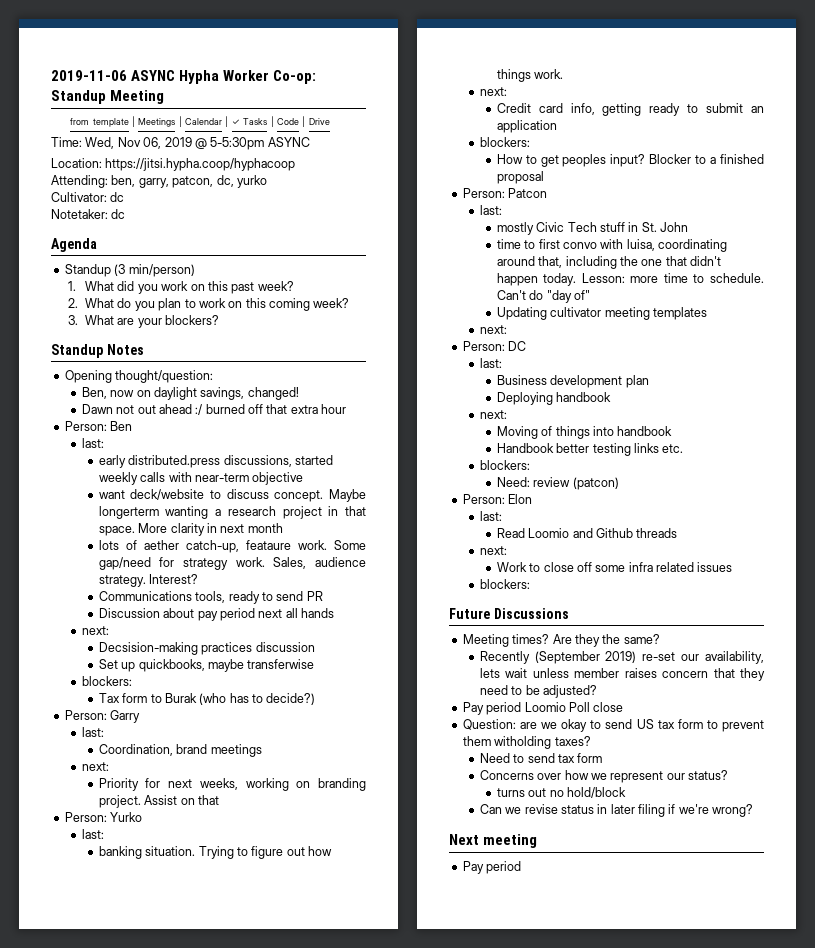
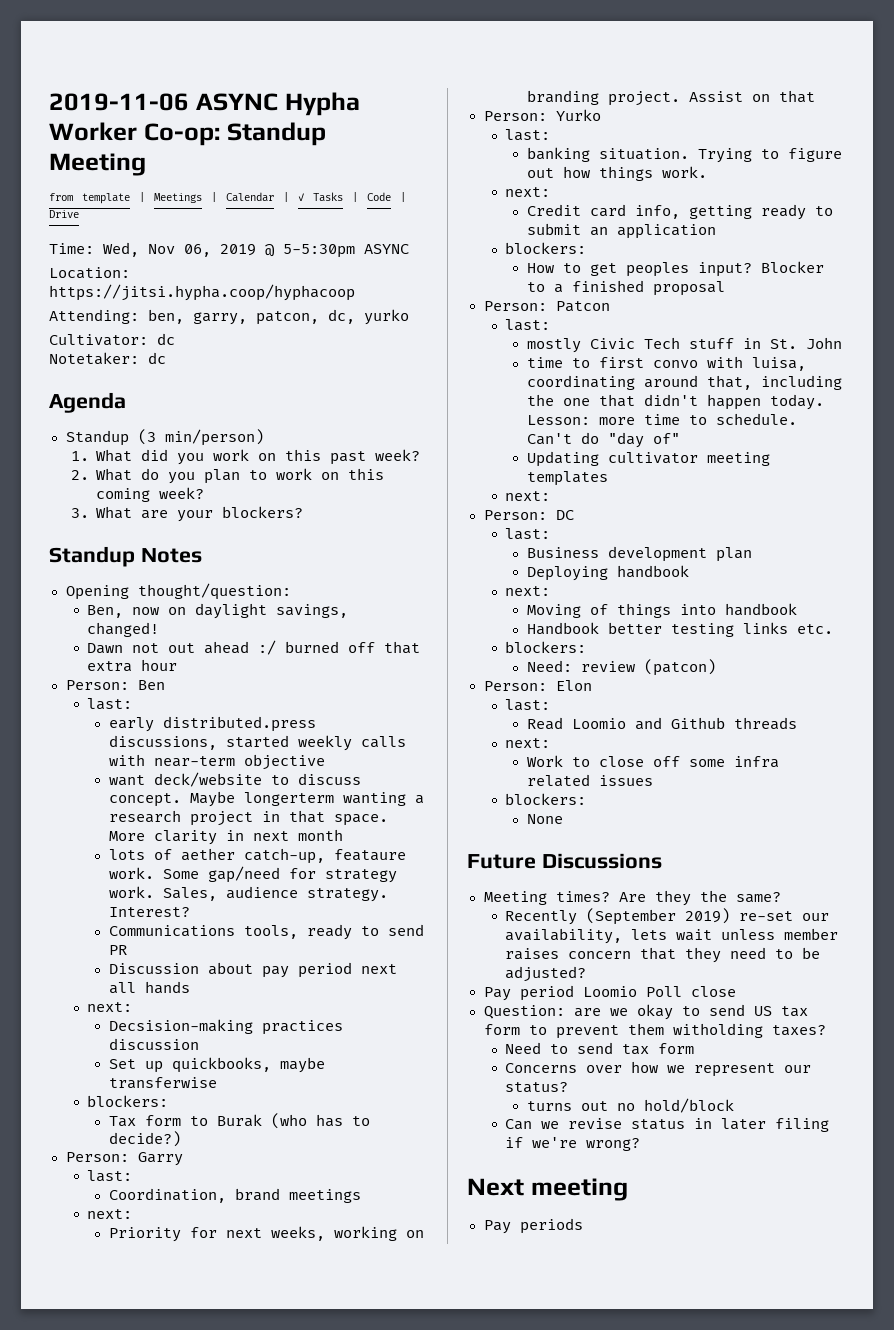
(530, 584) none -> [526,814,563,824] // None
[486,861,522,874] period -> [519,1218,583,1234] periods

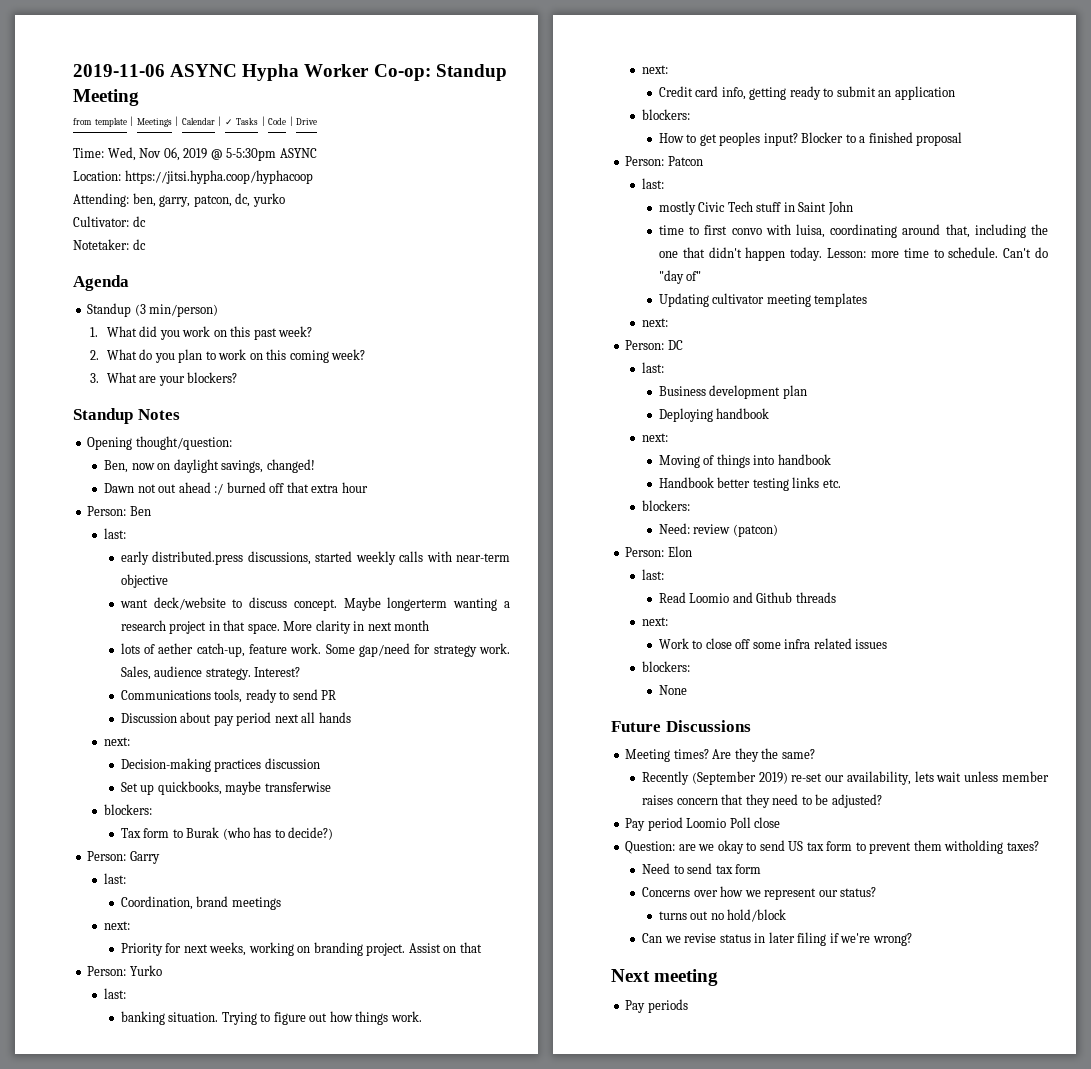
[333,849,406,861] feataure -> [249,644,288,654] feature
[108,1019,253,1034] Decsision-making -> [120,758,211,772] Decision-making
[769,339,797,349] St. -> [798,202,827,212] Saint

